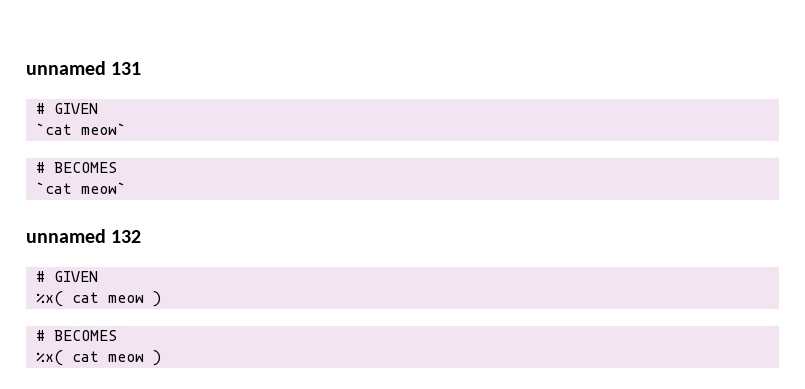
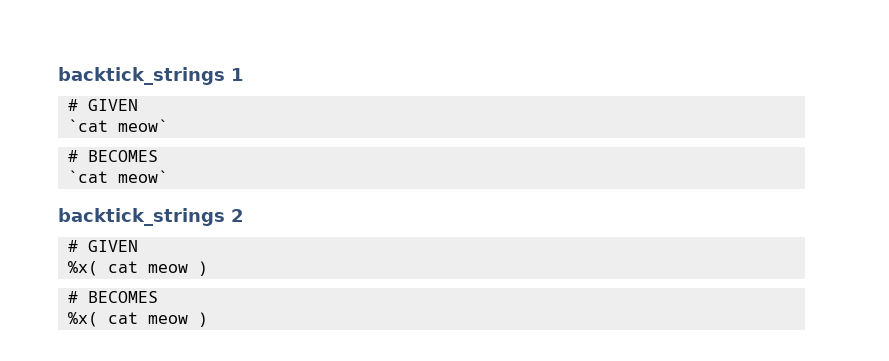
[26,61,142,75] unnamed 131 -> [58,67,244,85] backtick_strings 1
[26,229,142,243] unnamed 132 -> [58,208,244,226] backtick_strings 2

